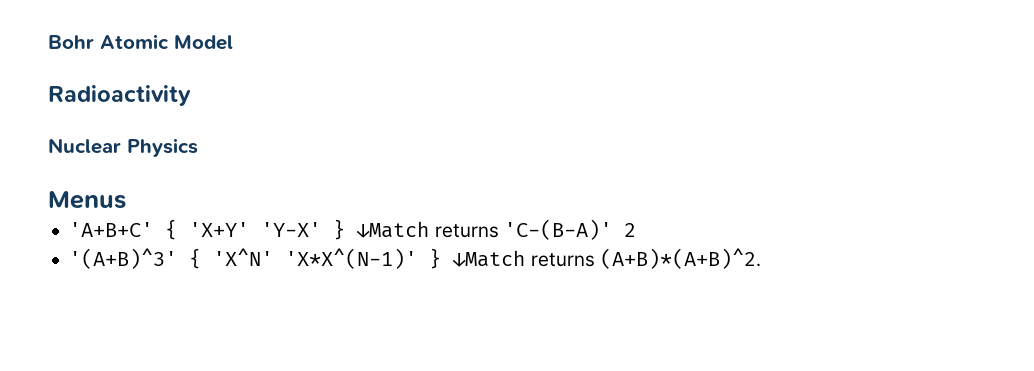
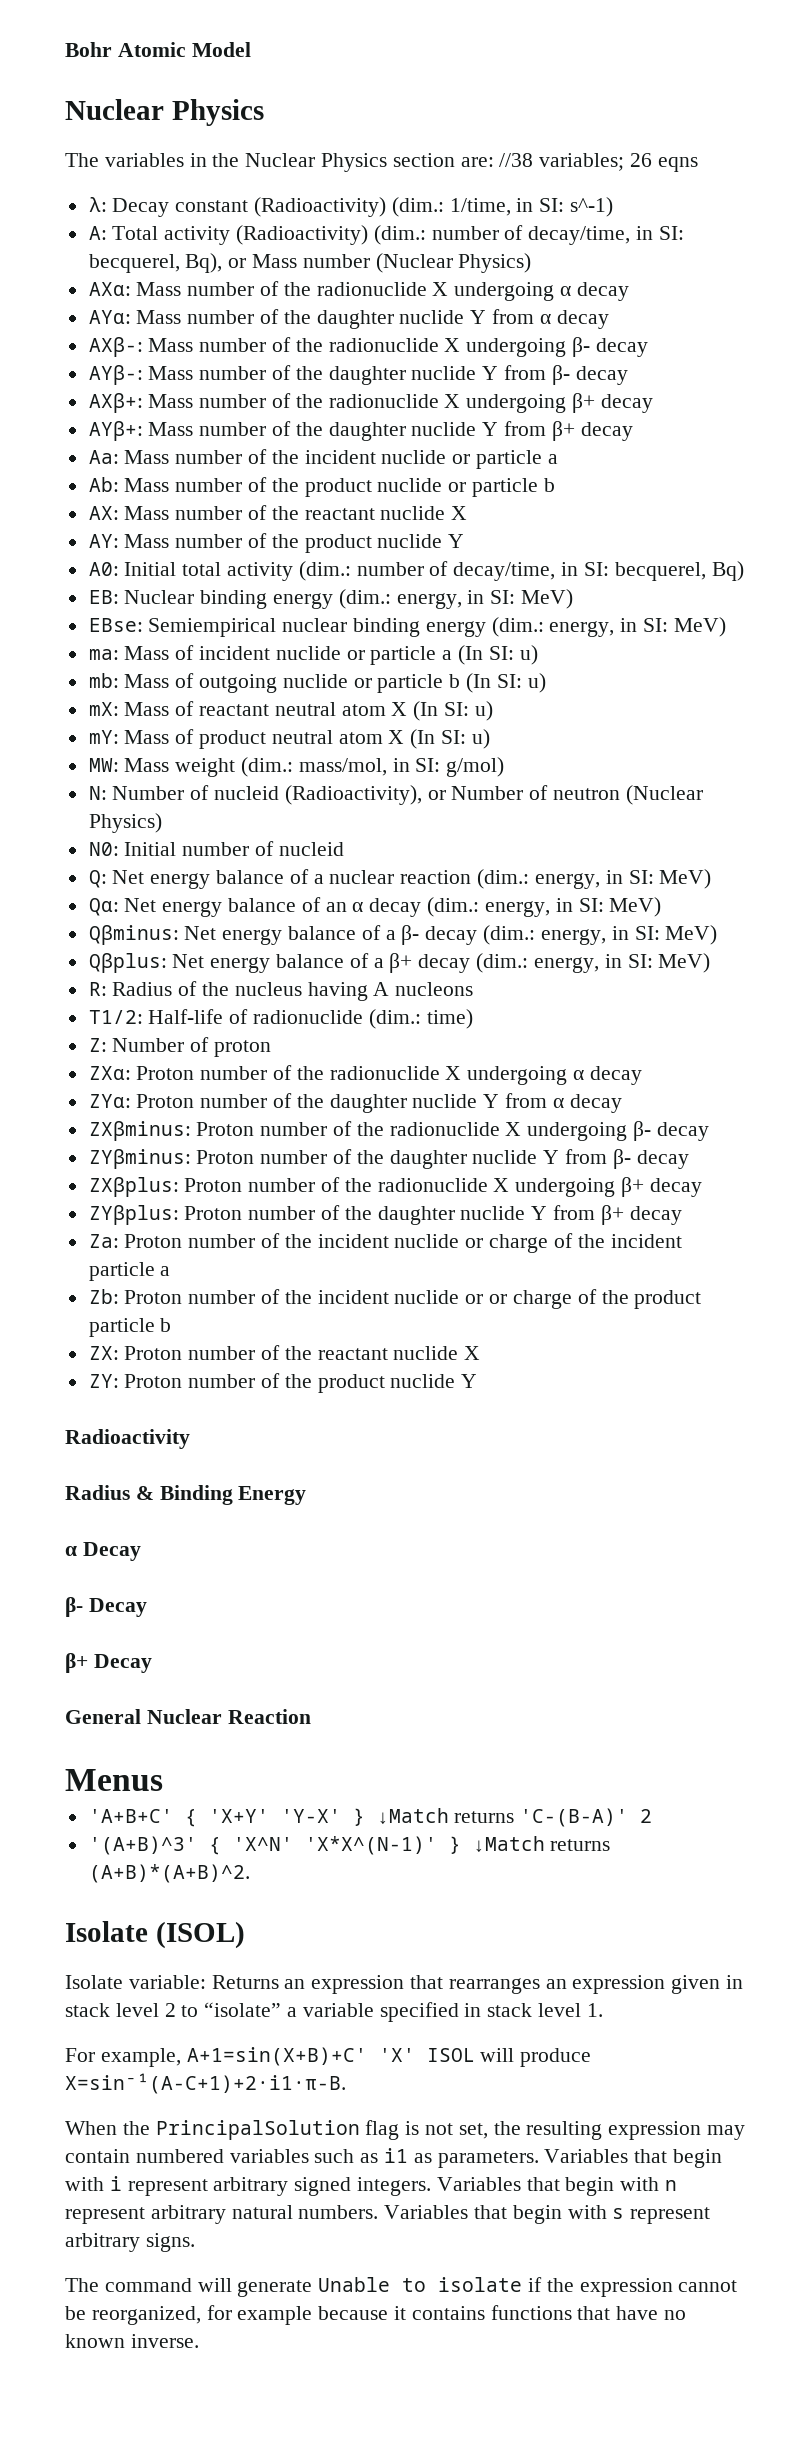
[48,85,191,106] [48,138,198,157] Radioactivity // Nuclear Physics -> [65,99,264,126] [65,153,698,172] [88,197,614,217] [88,225,684,245] [88,253,532,273] [88,281,629,301] [88,309,609,329] [88,337,648,357] [88,365,628,385] [88,393,653,413] [88,421,633,441] [88,449,558,469] [88,477,555,497] [88,505,468,520] [88,533,465,553] [88,561,744,581] [88,589,574,609] [88,617,726,637] [88,645,538,665] [88,673,546,693] [88,701,493,721] [88,729,490,749] [88,757,505,777] [88,785,703,805] [88,813,162,833] [88,841,344,856] [88,869,712,889] [88,897,662,917] [88,925,718,945] [88,953,711,973] [88,981,474,1001] [88,1009,473,1029] [88,1037,272,1057] [88,1065,642,1085] [88,1093,622,1113] [88,1121,709,1141] [88,1149,689,1169] [88,1177,702,1197] [88,1205,682,1225] [88,1233,682,1253] [88,1262,171,1281] [88,1289,702,1309] [88,1318,172,1337] [88,1345,481,1360] [88,1373,478,1393] [65,1429,190,1449] [65,1485,307,1505] [65,1542,141,1561] [65,1597,147,1617] [65,1653,152,1673] [65,1709,311,1724] Nuclear Physics // The variables in the Nuclear Physics section are: //38 variables; 26 eqns // λ: Decay constant (Radioactivity) (dim.: 1/time, in SI: s^-1) // A: Total activity (Radioactivity) (dim.: number of decay/time, in SI: becquerel, Bq), or Mass number (Nuclear Physics) // AXα: Mass number of the radionuclide X undergoing α decay // AYα: Mass number of the daughter nuclide Y from α decay // AXβ-: Mass number of the radionuclide X undergoing β- decay // AYβ-: Mass number of the daughter nuclide Y from β- decay // AXβ+: Mass number of the radionuclide X undergoing β+ decay // AYβ+: Mass number of the daughter nuclide Y from β+ decay // Aa: Mass number of the incident nuclide or particle a // Ab: Mass number of the product nuclide or particle b // AX: Mass number of the reactant nuclide X // AY: Mass number of the product nuclide Y // A0: Initial total activity (dim.: number of decay/time, in SI: becquerel, Bq) // EB: Nuclear binding energy (dim.: energy, in SI: MeV) // EBse: Semiempirical nuclear binding energy (dim.: energy, in SI: MeV) // ma: Mass of incident nuclide or particle a (In SI: u) // mb: Mass of outgoing nuclide or particle b (In SI: u) // mX: Mass of reactant neutral atom X (In SI: u) // mY: Mass of product neutral atom X (In SI: u) // MW: Mass weight (dim.: mass/mol, in SI: g/mol) // N: Number of nucleid (Radioactivity), or Number of neutron (Nuclear Physics) // N0: Initial number of nucleid // Q: Net energy balance of a nuclear reaction (dim.: energy, in SI: MeV) // Qα: Net energy balance of an α decay (dim.: energy, in SI: MeV) // Qβminus: Net energy balance of a β- decay (dim.: energy, in SI: MeV) // Qβplus: Net energy balance of a β+ decay (dim.: energy, in SI: MeV) // R: Radius of the nucleus having A nucleons // T1/2: Half-life of radionuclide (dim.: time) // Z: Number of proton // ZXα: Proton number of the radionuclide X undergoing α decay // ZYα: Proton number of the daughter nuclide Y from α decay // ZXβminus: Proton number of the radionuclide X undergoing β- decay // ZYβminus: Proton number of the daughter nuclide Y from β- decay // ZXβplus: Proton number of the radionuclide X undergoing β+ decay // ZYβplus: Proton number of the daughter nuclide Y from β+ decay // Za: Proton number of the incident nuclide or charge of the incident particle a // Zb: Proton number of the incident nuclide or or charge of the product particle b // ZX: Proton number of the reactant nuclide X // ZY: Proton number of the product nuclide Y // Radioactivity // Radius & Binding Energy // α Decay // β- Decay // β+ Decay // General Nuclear Reaction
(761, 258) none -> [65,1921,245,1949] [65,1975,744,1994] [65,2002,603,2022] [65,2047,592,2067] [65,2073,346,2094] [65,2120,746,2140] [65,2148,723,2168] [65,2176,678,2196] [65,2205,711,2224] [65,2233,195,2252] [65,2277,738,2297] [65,2305,687,2325] [65,2334,199,2348] // Isolate (ISOL) // Isolate variable: Returns an expression that rearranges an expression given in stack level 2 to “isolate” a variable specified in stack level 1. // For example, A+1=sin(X+B)+C' 'X' ISOL will produce X=sin⁻¹(A-C+1)+2·i1·π-B. // When the PrincipalSolution flag is not set, the resulting expression may contain numbered variables such as i1 as parameters. Variables that begin with i represent arbitrary signed integers. Variables that begin with n represent arbitrary natural numbers. Variables that begin with s represent arbitrary signs. // The command will generate Unable to isolate if the expression cannot be reorganized, for example because it contains functions that have no known inverse.

